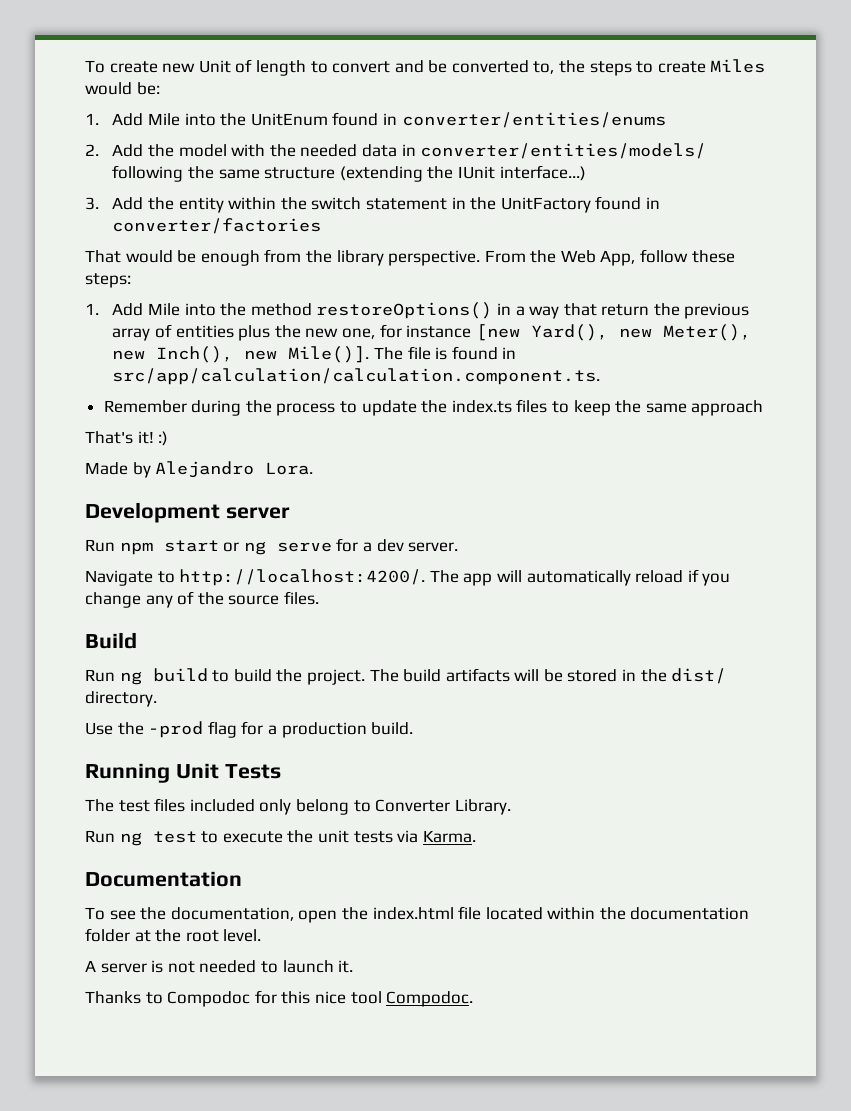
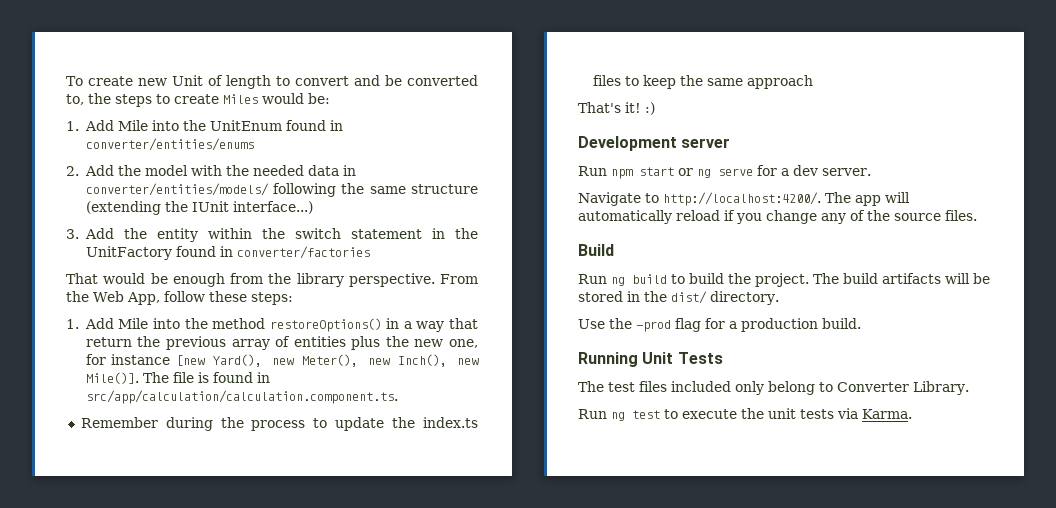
[85,461,314,478] // Made by Alejandro Lora. -> (655, 108) none
[85,871,242,887] [85,906,750,923] [85,928,262,942] [85,960,354,973] [85,990,474,1007] // Documentation // To see the documentation, open the index.html file located within the documentation folder at the root level. // A server is not needed to launch it. // Thanks to Compodoc for this nice tool Compodoc. -> (912, 414) none

